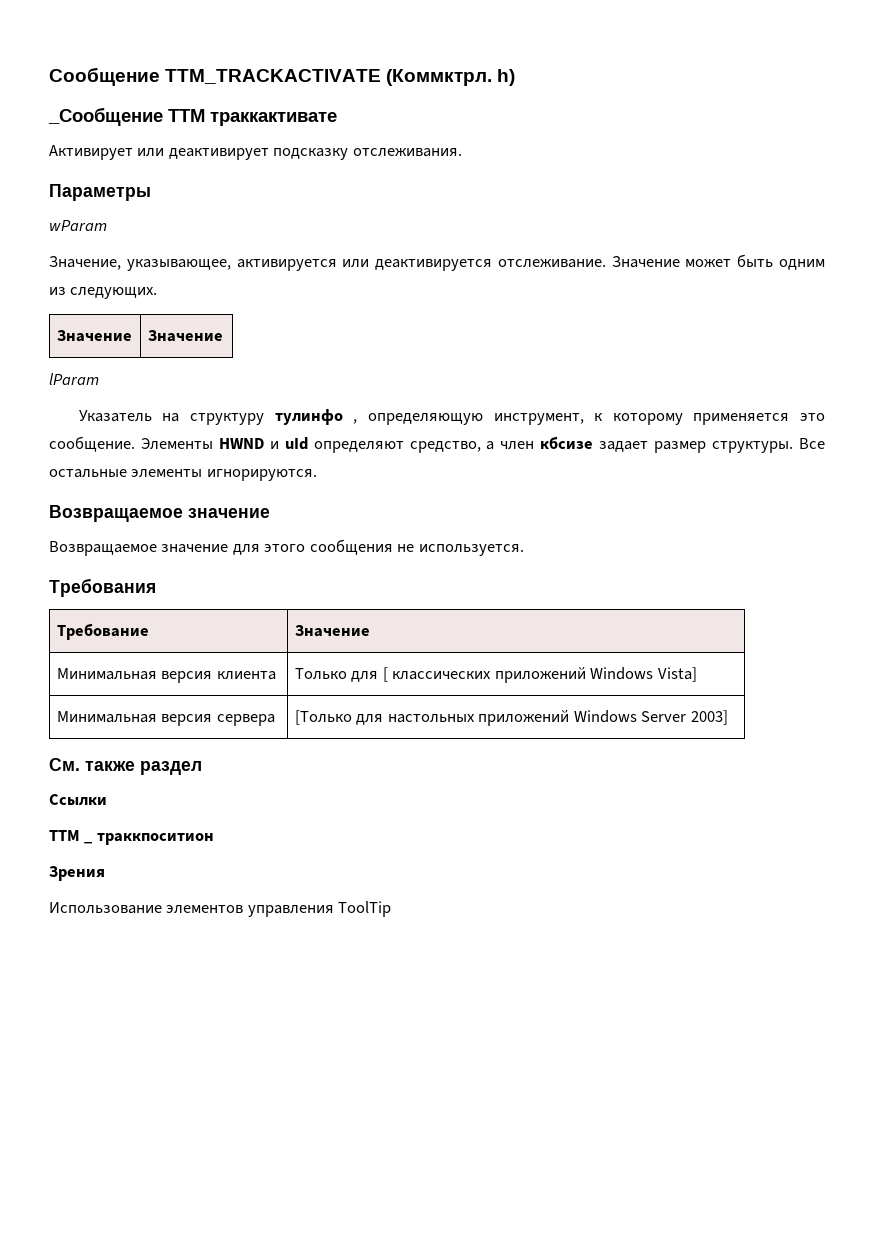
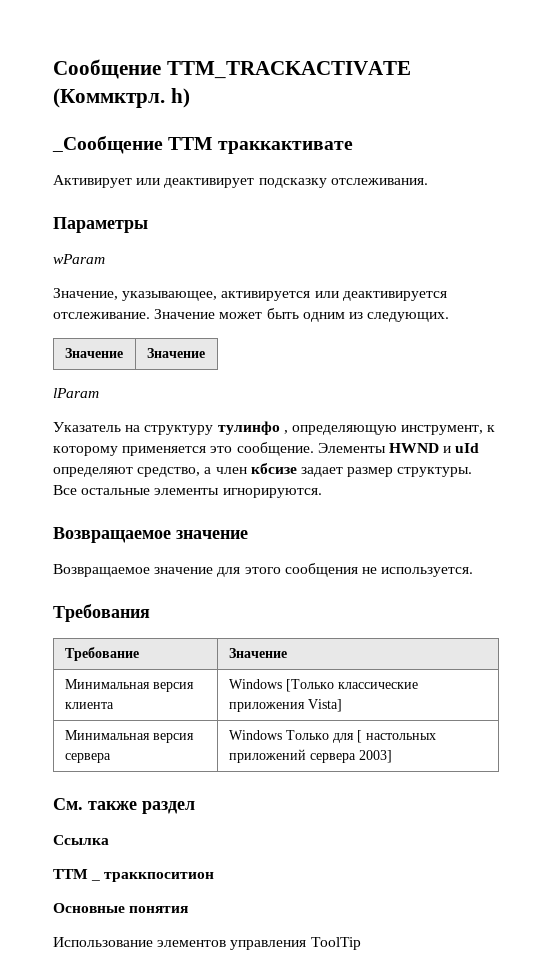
[294,667,697,683] [56,711,275,726] [294,710,687,726] Только для [ классических приложений Windows Vista] // Минимальная версия сервера | [Только для настольных приложений Windows Server -> [228,679,418,692] [228,699,342,712] [64,730,194,743] [64,753,111,763] [228,730,436,743] [228,749,356,763] Windows [Только классические приложения Vista] // Минимальная версия сервера | Windows Только для [ настольных приложений сервера
[49,794,107,806] Ссылки -> [53,835,109,845] Ссылка
[49,866,105,881] Зрения -> [53,903,189,913] Основные понятия

